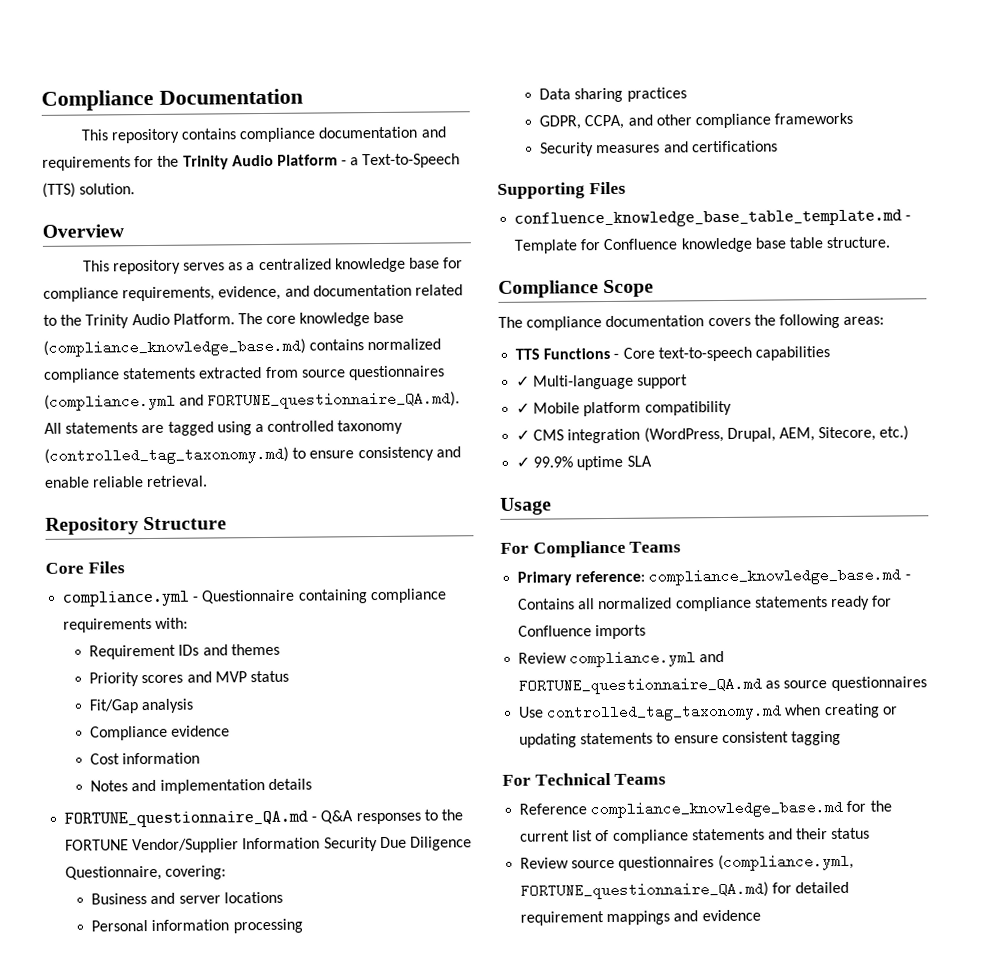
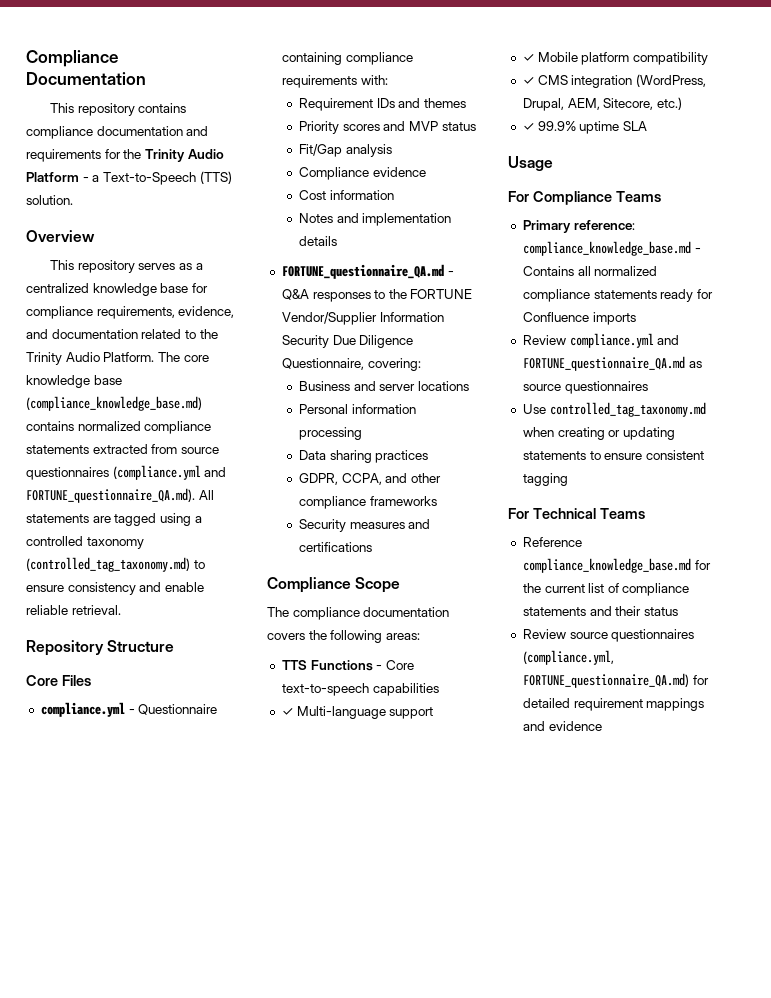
[497,181,626,199] [514,209,912,228] [514,236,891,254] // Supporting Files // confluence_knowledge_base_table_template.md - Template for Confluence knowledge base table structure. -> (373, 547) none

